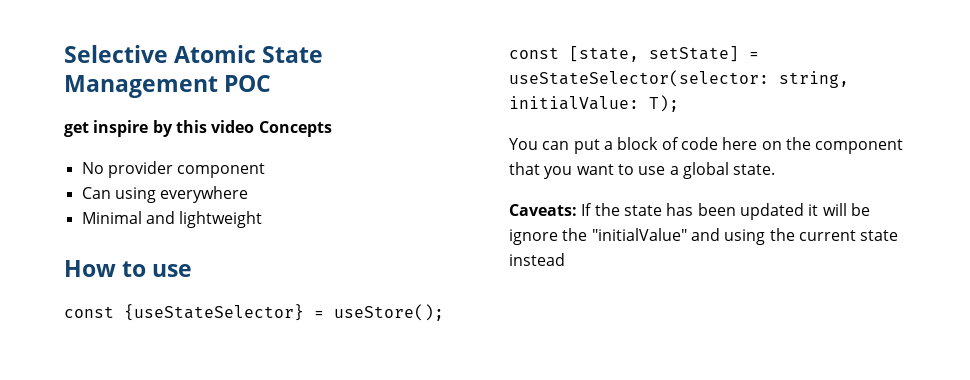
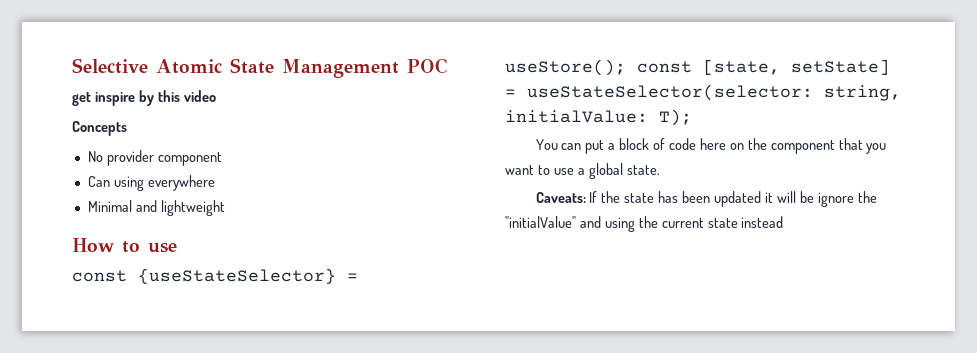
(255, 126) none -> (216, 96) //

